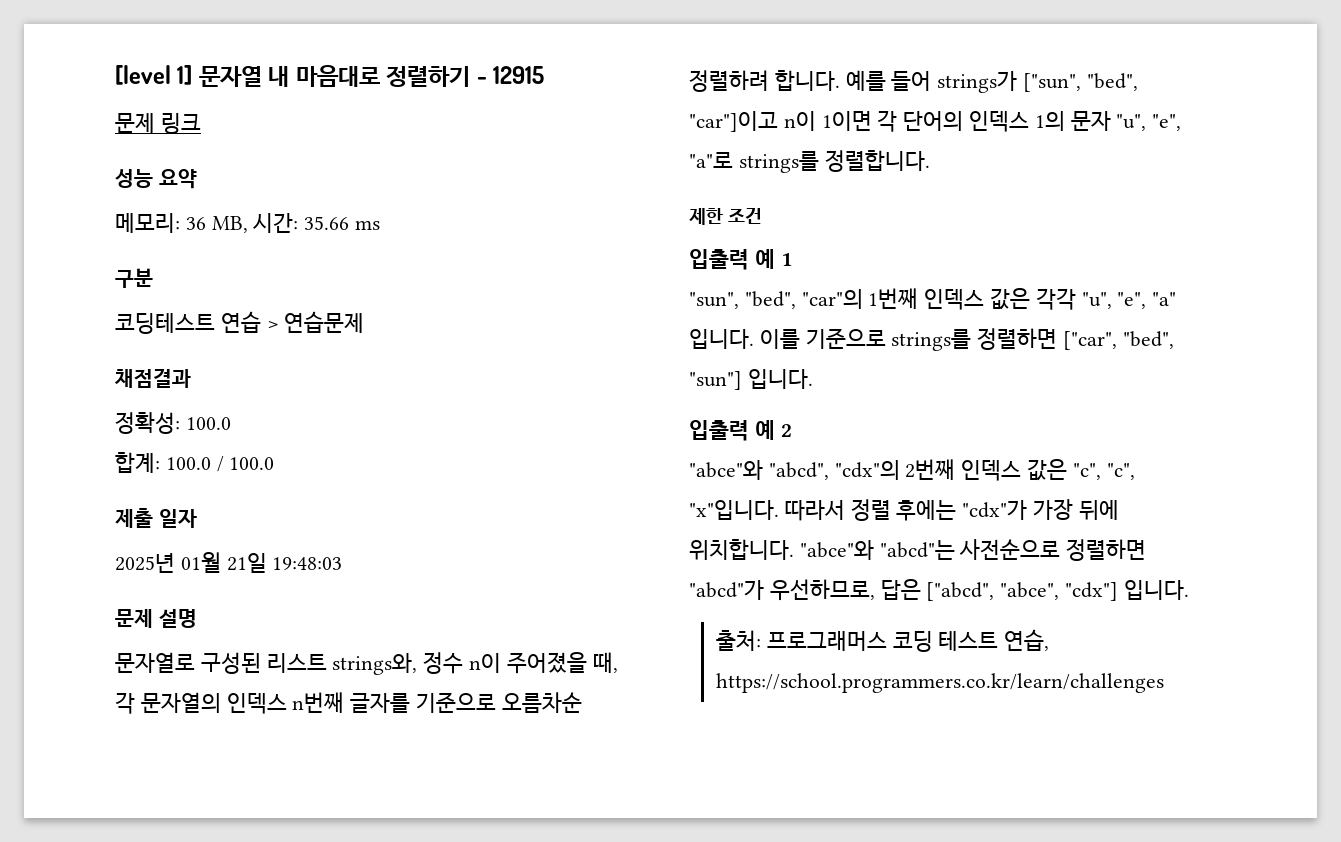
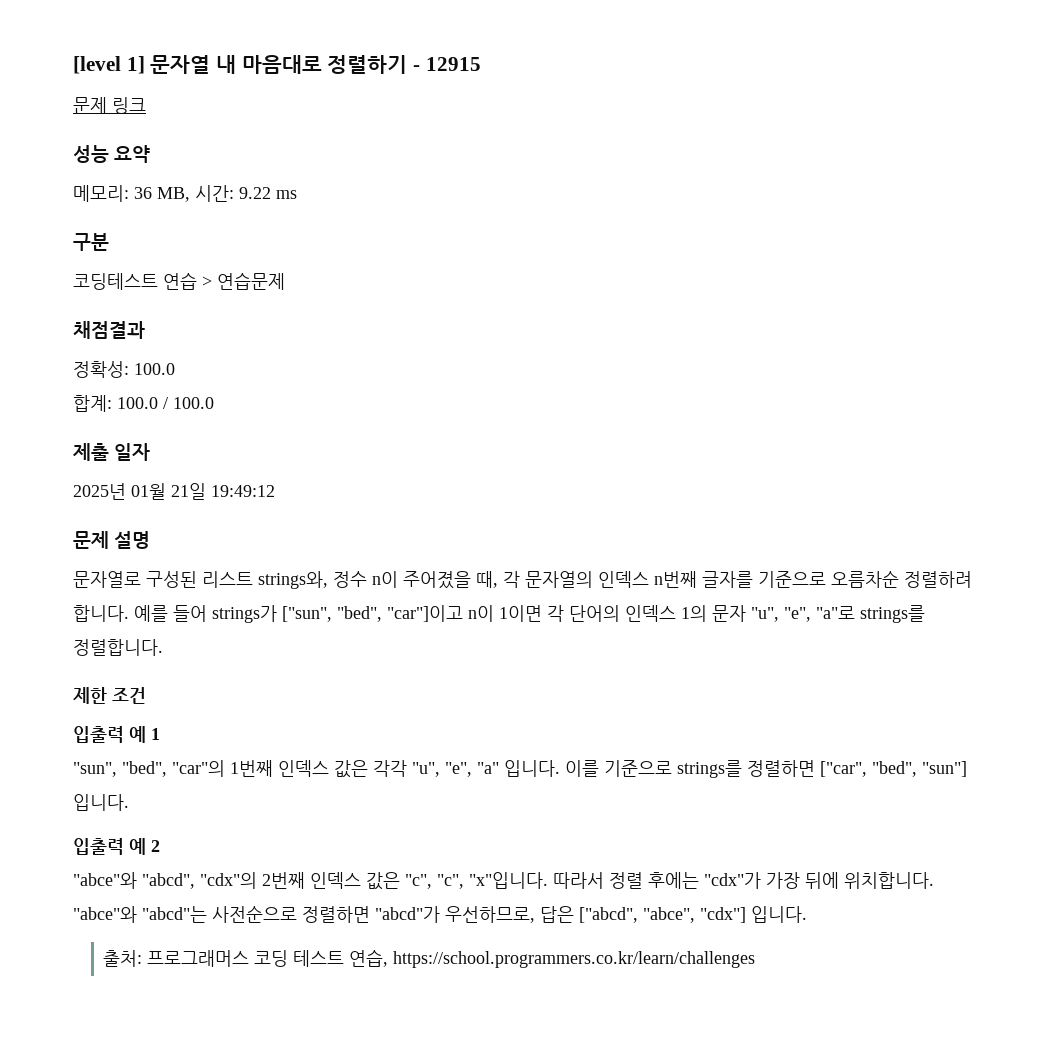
[304,216,350,230] 35.66 -> [239,187,271,199] 9.22
[272,557,343,570] 19:48:03 -> [211,485,275,497] 19:49:12

